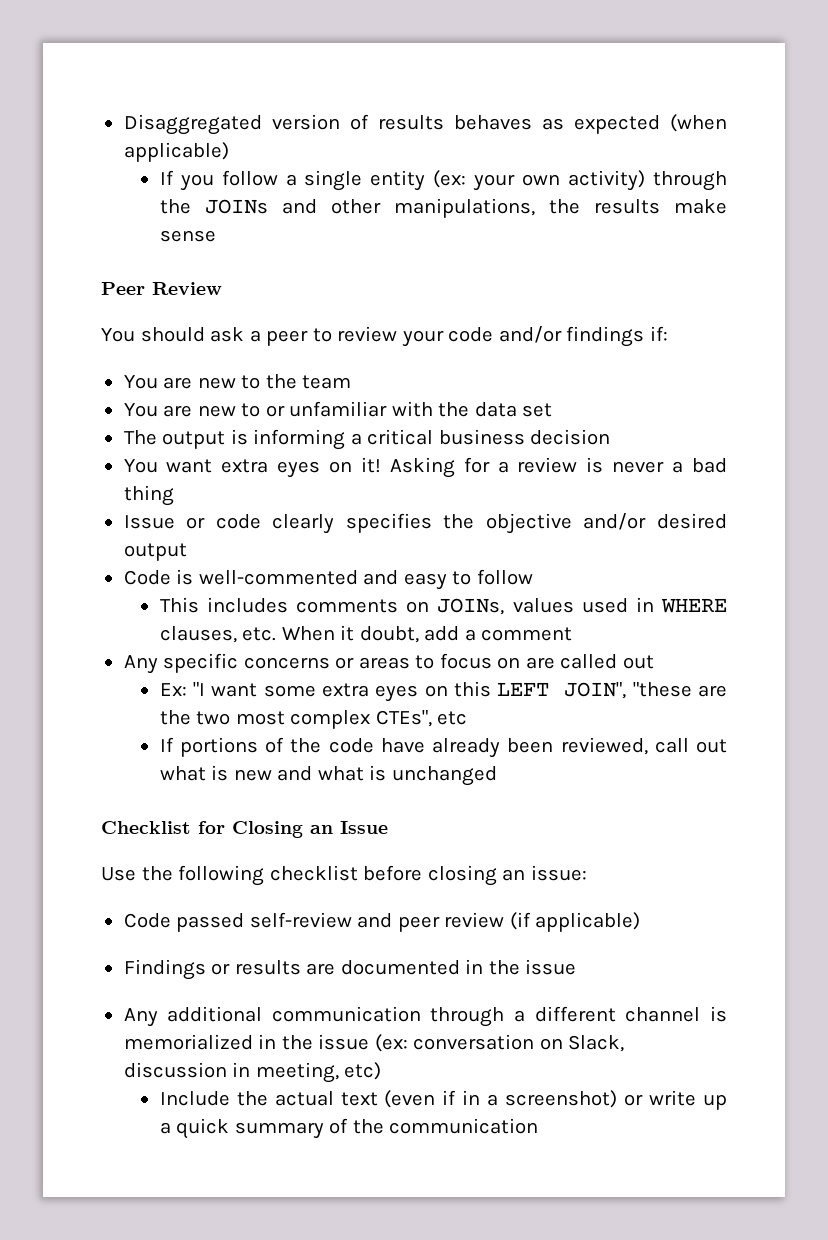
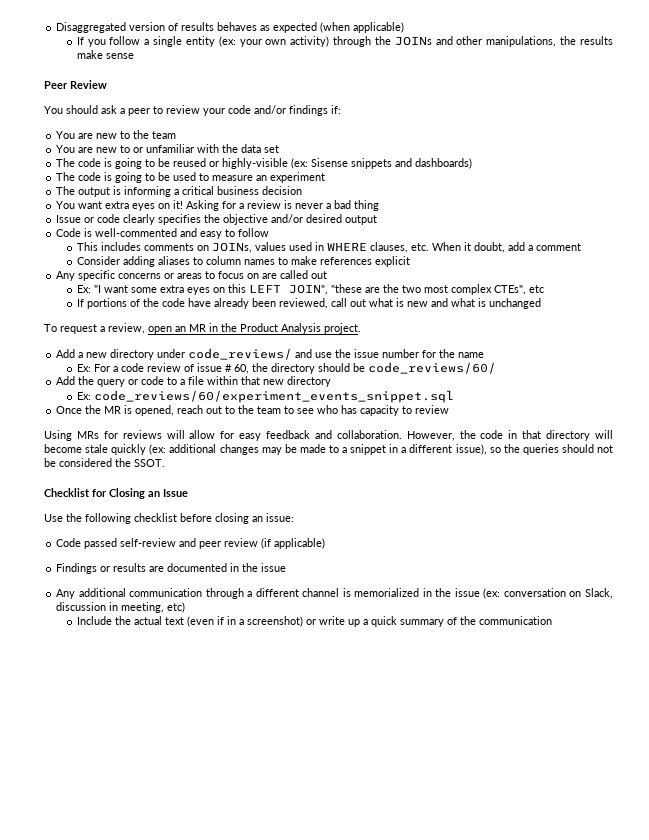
(553, 410) none -> [56,158,473,169] [56,172,326,183] // The code is going to be reused or highly-visible (ex: Sisense snippets and dashboards) // The code is going to be used to measure an experiment
(573, 634) none -> [76,256,410,267] // Consider adding aliases to column names to make references explicit
(497, 776) none -> [44,323,361,334] [56,348,485,360] [76,362,496,374] [56,376,332,387] [76,390,454,403] [56,405,450,416] [44,430,613,441] [44,444,614,455] [44,458,165,467] // To request a review, open an MR in the Product Analysis project. // Add a new directory under code_reviews/ and use the issue number for the name // Ex: For a code review of issue # 60, the directory should be code_reviews/60/ // Add the query or code to a file within that new directory // Ex: code_reviews/60/experiment_events_snippet.sql // Once the MR is opened, reach out to the team to see who has capacity to review // Using MRs for reviews will allow for easy feedback and collaboration. However, the code in that directory will become stale quickly (ex: additional changes may be made to a snippet in a different issue), so the queries should not be considered the SSOT.

